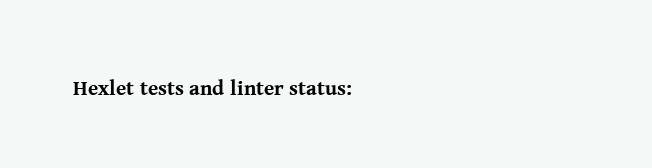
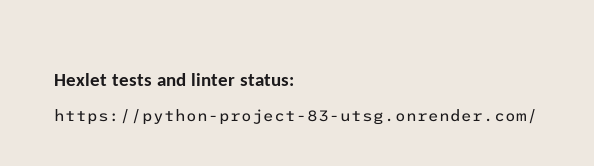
(353, 88) none -> [54,109,538,125] // https://python-project-83-utsg.onrender.com/

